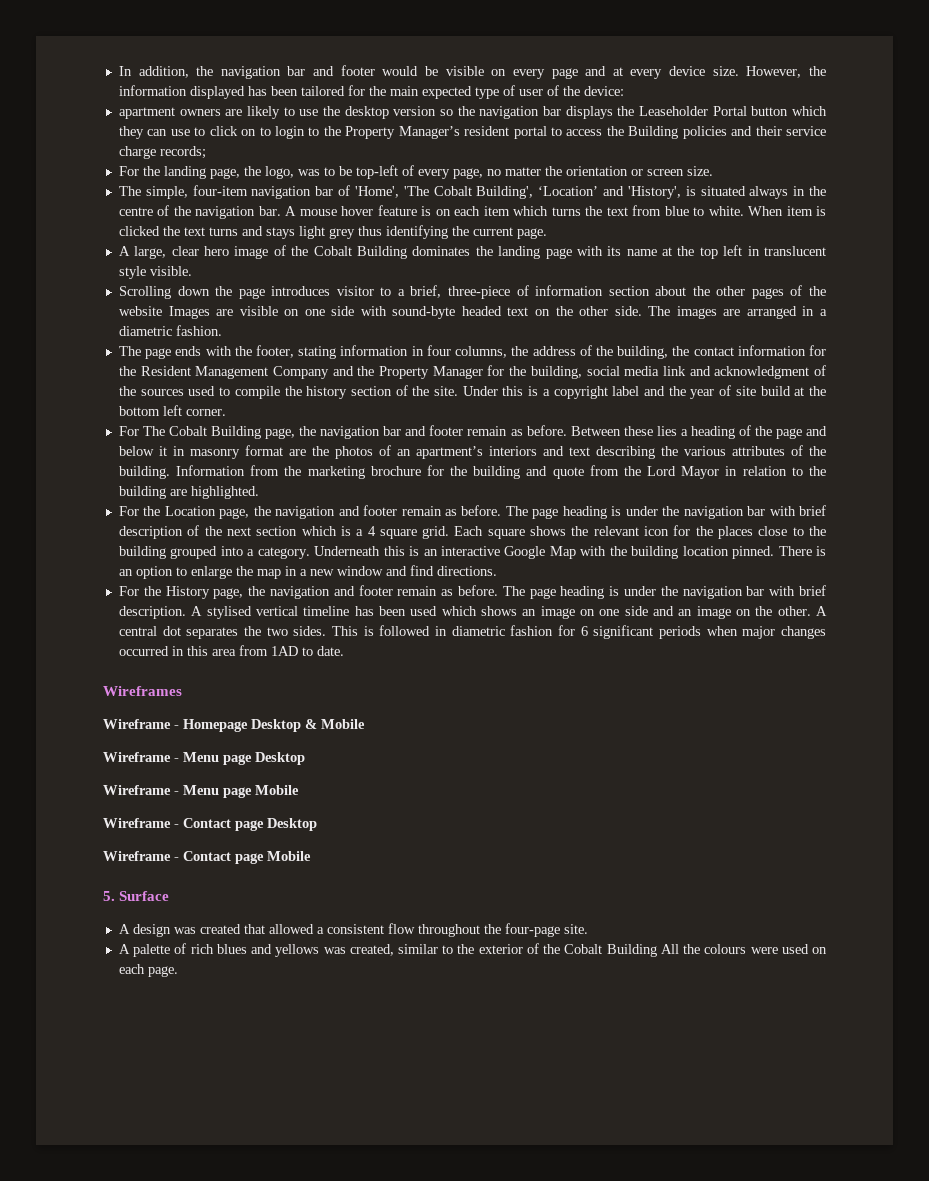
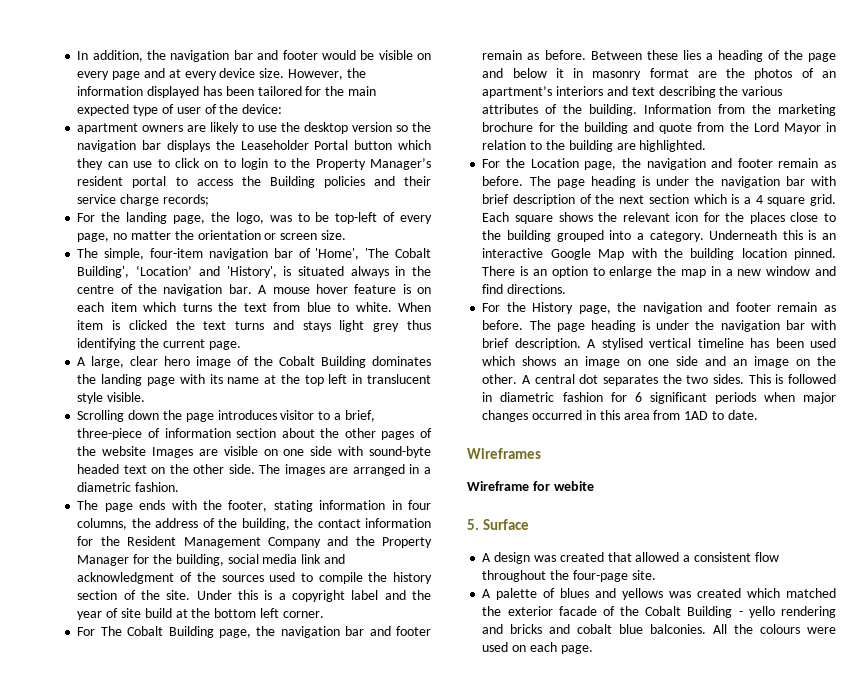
[174,719,365,732] [103,752,305,765] [103,785,299,798] [103,818,317,831] [103,851,311,864] - Homepage Desktop & Mobile // Wireframe - Menu page Desktop // Wireframe - Menu page Mobile // Wireframe - Contact page Desktop // Wireframe - Contact page Mobile -> [532,481,594,491] for webite
[190,944,214,954] rich -> (556, 593) none
[349,944,454,956] created, similar to -> [697,588,836,598] created which matched
[526,943,657,957] of the Cobalt Building -> [558,606,837,618] [482,624,707,634] facade of the Cobalt Building - yello rendering and bricks and cobalt blue balconies.

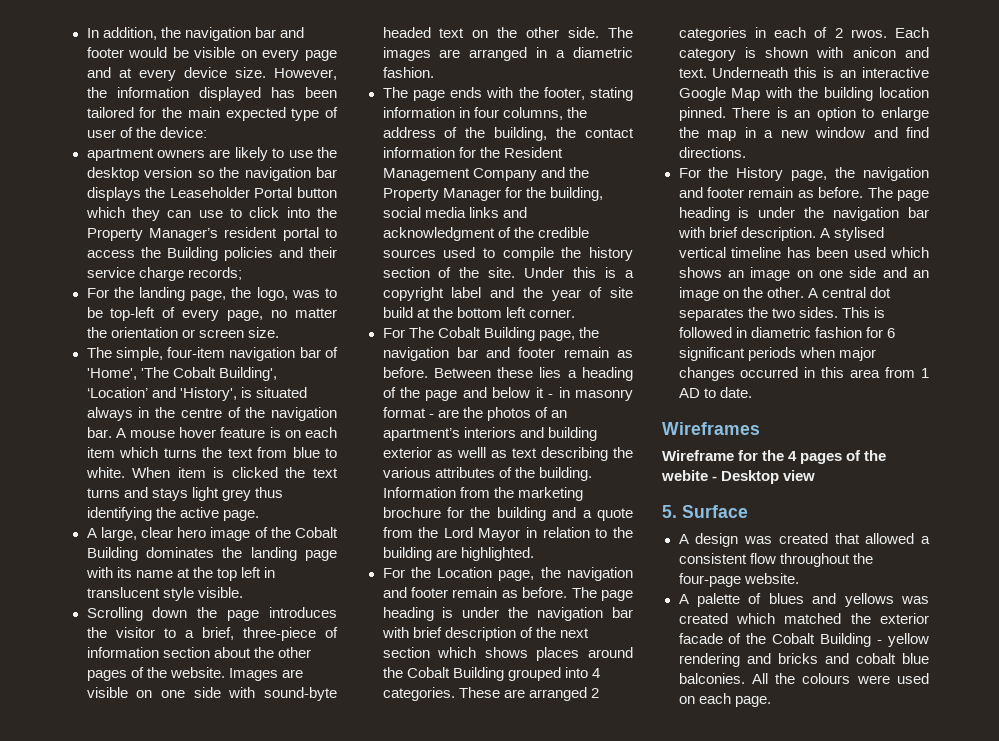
[204,158,286,170] on to login to -> [286,207,310,218] into
[162,339,205,348] current -> [179,507,219,518] active
(277, 415) none -> [86,627,107,638] the
[102,446,147,456] website -> [169,667,225,678] website.
[301,554,322,564] link -> [468,207,499,218] links
(216, 577) none -> [537,227,589,238] credible
(564, 73) none -> [548,394,554,398] -
(689, 73) none -> [428,414,434,418] -
(628, 91) none -> [547,427,597,441] [382,447,507,458] building exterior as welll as
(655, 127) none -> [582,510,592,518] a
[731,194,836,206] [482,212,836,224] [482,230,704,242] is a 4 square grid. Each square shows the relevant icon for the places close to the building grouped into a category. -> [484,647,633,661] [382,667,600,681] [382,687,599,701] [678,27,929,41] [678,47,929,61] [678,68,707,78] shows places around the Cobalt Building grouped into 4 categories. These are arranged 2 categories in each of 2 rwos. Each category is shown with anicon and text.
[684,411,709,420] 1AD -> [921,368,929,378] [678,388,700,398] 1 AD
[553,481,594,491] webite -> [762,450,887,464] [661,470,816,484] the 4 pages of the webite - Desktop view
[631,570,656,580] site. -> [743,573,799,584] website.
[748,606,775,618] yello -> [888,633,929,647] yellow

